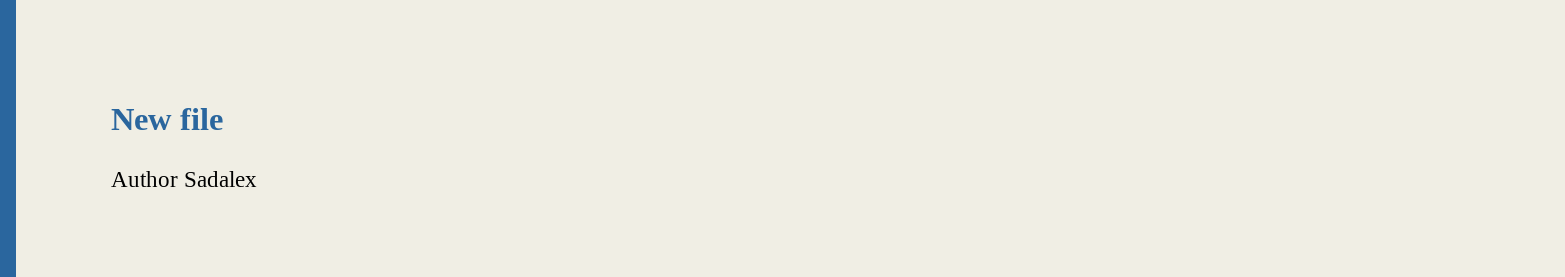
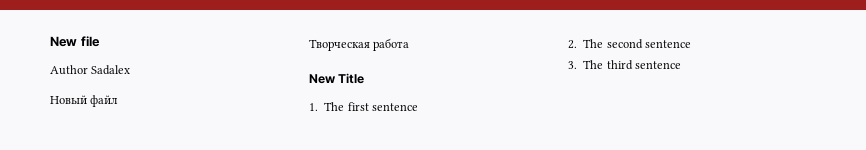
(258, 179) none -> [50,95,119,107] [309,38,410,51] [309,73,365,84] [309,102,418,111] [568,39,691,49] [568,60,681,70] // Новый файл // Творческая работа // New Title // 1. The first sentence // 2. The second sentence // 3. The third sentence

